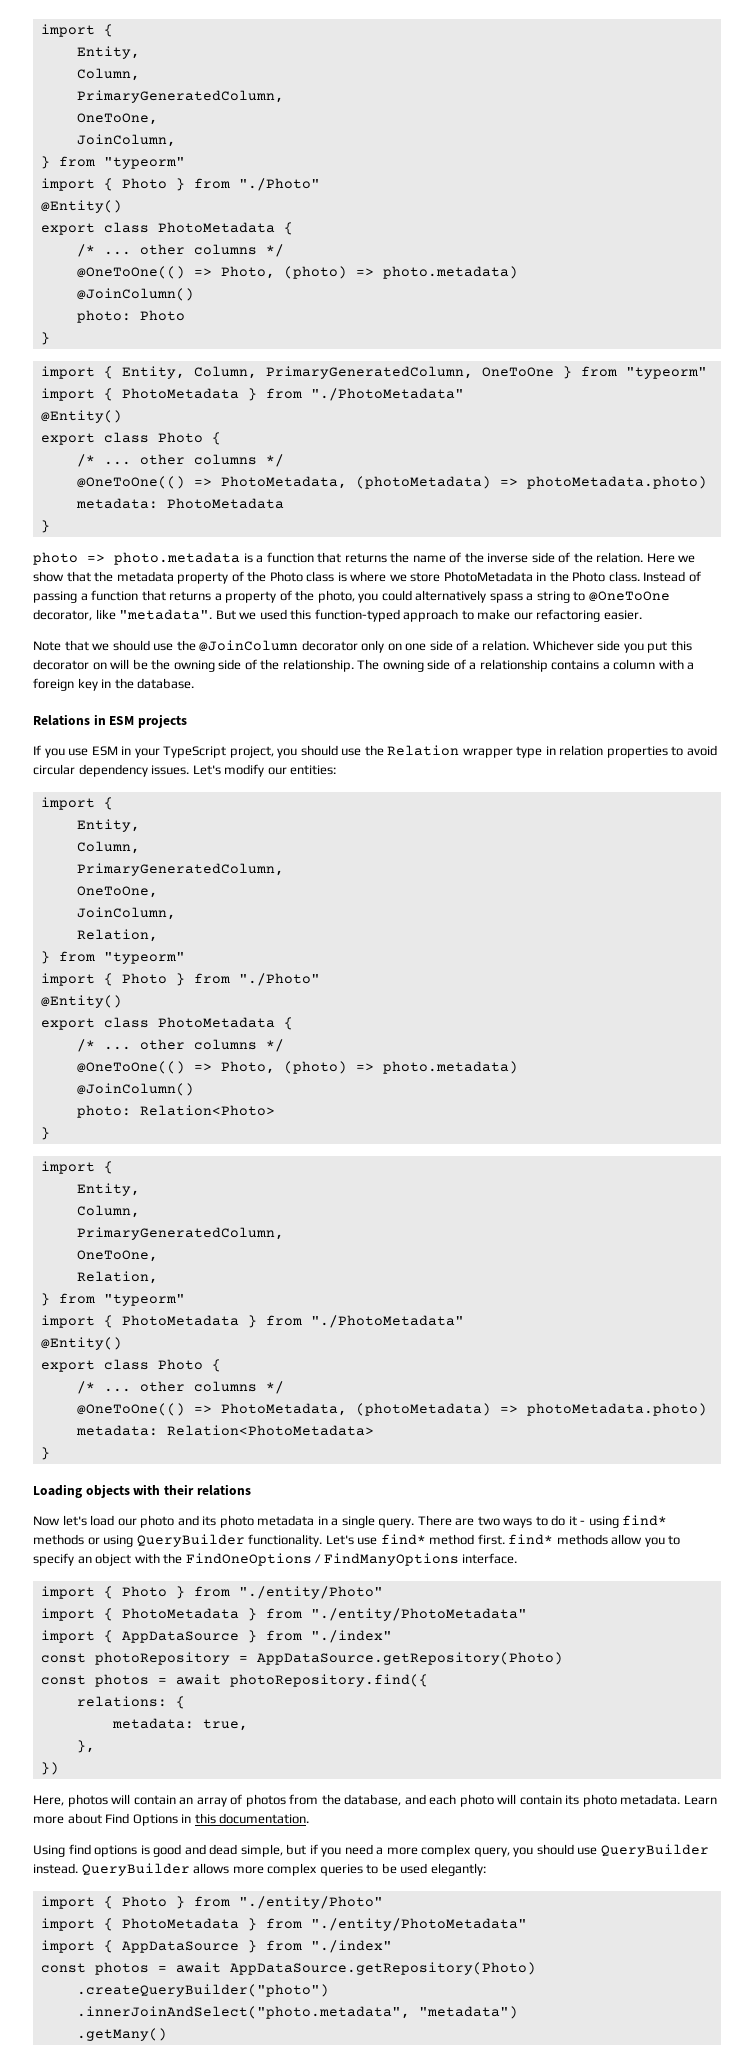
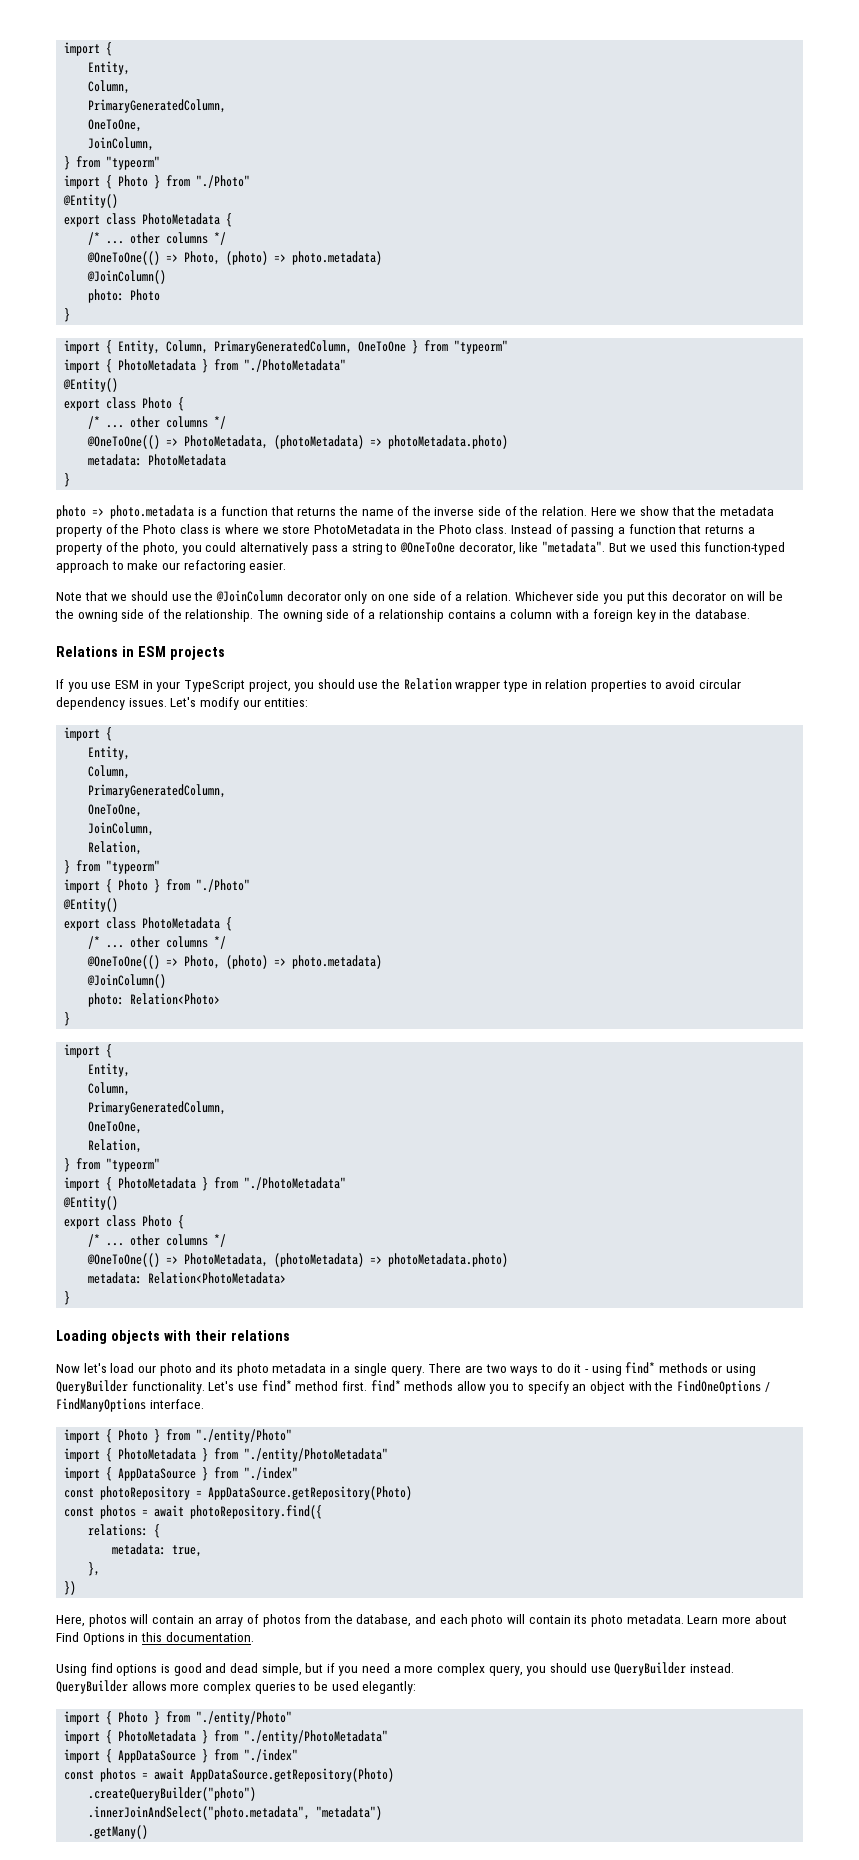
[489,593,523,603] spass -> [311,545,338,555] pass

